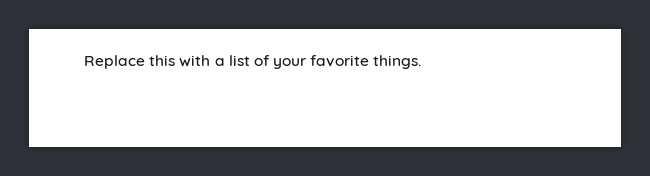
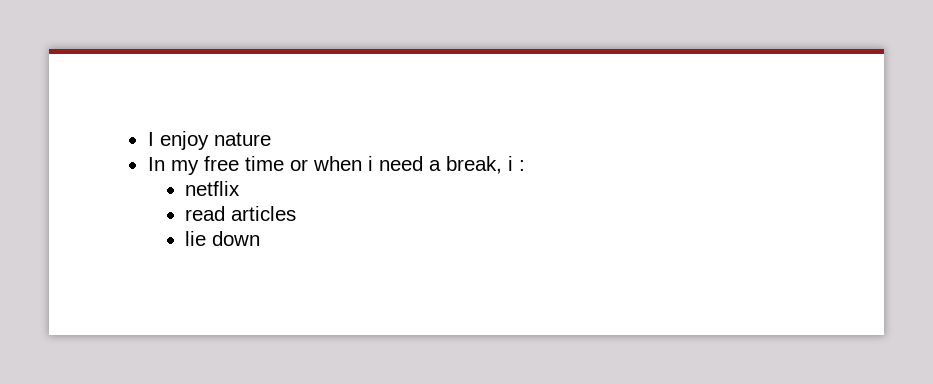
[84,55,422,69] Replace this with a list of your favorite things. -> [147,131,271,150] [147,156,525,175] [185,181,241,196] [185,206,297,221] [185,231,261,246] I enjoy nature // In my free time or when i need a break, i : // netflix // read articles // lie down

